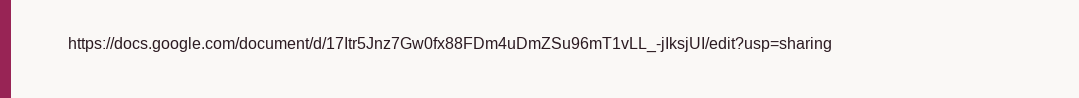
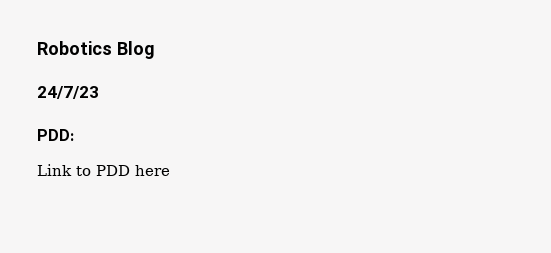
[68,37,832,53] https://docs.google.com/document/d/17Itr5Jnz7Gw0fx88FDm4uDmZSu96mT1vLL_-jIksjUI/edit?usp=sharing -> [37,41,155,59] [37,86,99,99] [37,129,74,141] [37,164,170,176] Robotics Blog // 24/7/23 // PDD: // Link to PDD here

